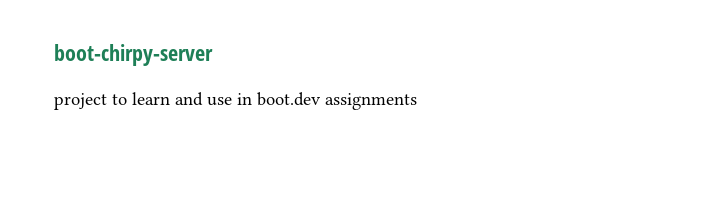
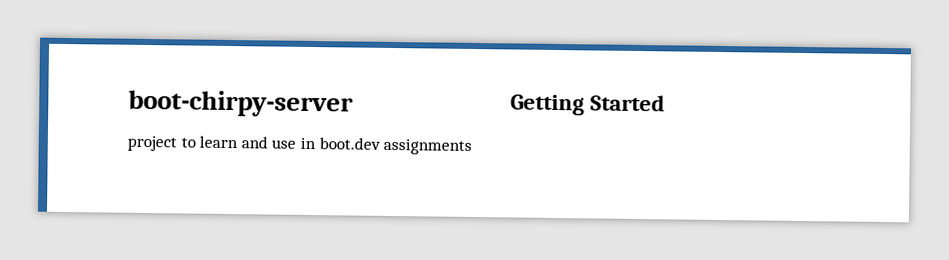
(417, 101) none -> [510,94,666,116] // Getting Started

